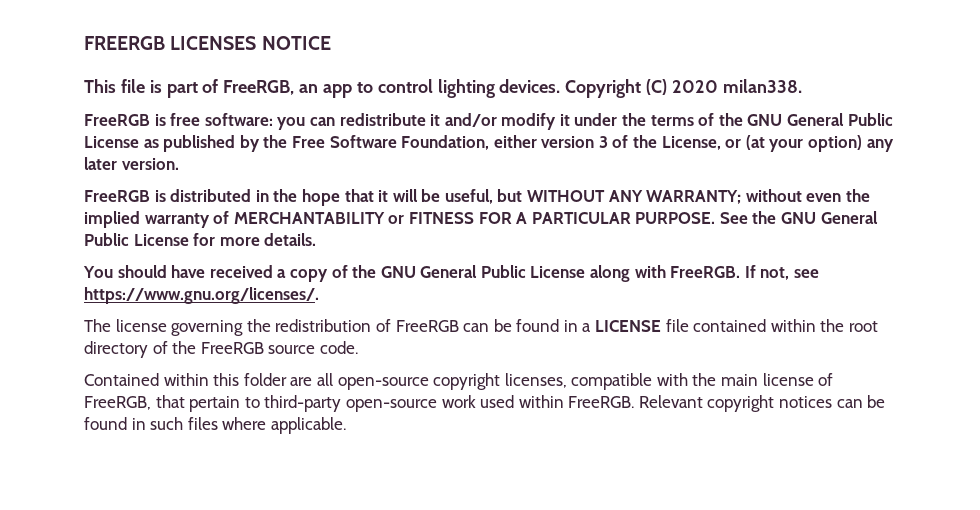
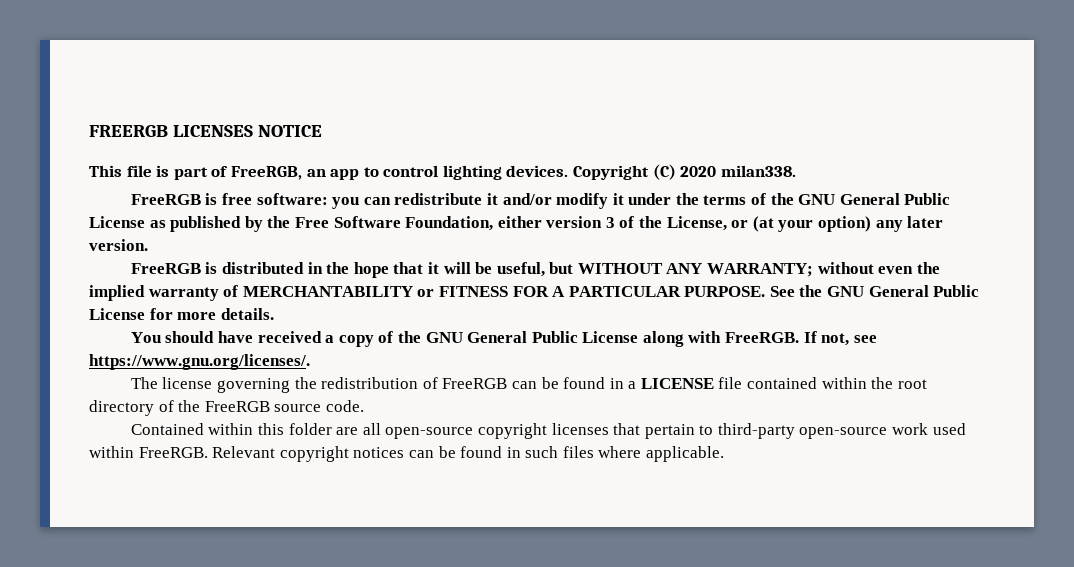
[504,373,834,390] [84,396,151,410] licenses, compatible with the main license of FreeRGB, -> [551,423,609,435] licenses

